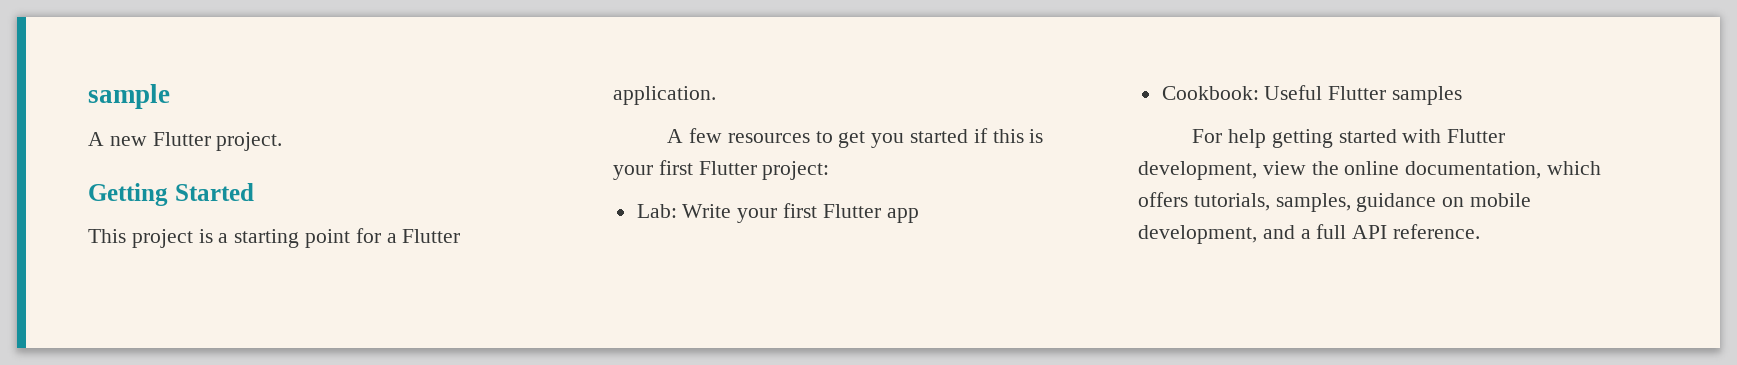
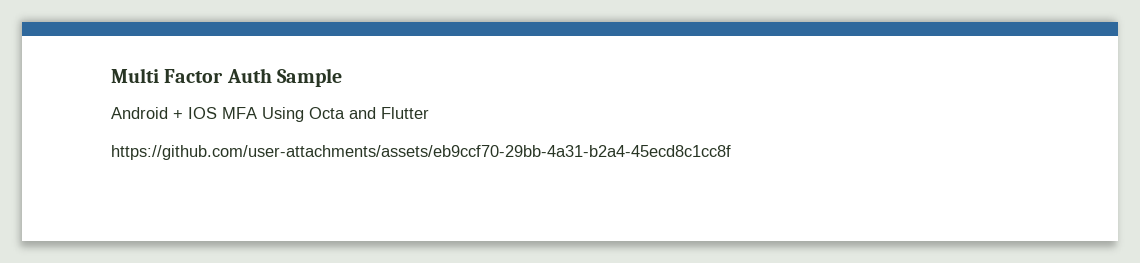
[88,84,170,109] [88,132,283,151] [88,183,254,206] [88,228,461,248] [613,86,716,105] [667,128,1044,148] [613,160,830,180] [636,203,919,223] [1161,85,1463,105] [1192,129,1506,148] [1138,161,1602,180] [1138,192,1532,212] [1138,224,1481,244] sample // A new Flutter project. // Getting Started // This project is a starting point for a Flutter application. // A few resources to get you started if this is your first Flutter project: // Lab: Write your first Flutter app // Cookbook: Useful Flutter samples // For help getting started with Flutter development, view the online documentation, which offers tutorials, samples, guidance on mobile development, and a full API reference. -> [111,68,342,87] [111,107,429,122] [111,145,731,160] Multi Factor Auth Sample // Android + IOS MFA Using Octa and Flutter // https://github.com/user-attachments/assets/eb9ccf70-29bb-4a31-b2a4-45ecd8c1cc8f

